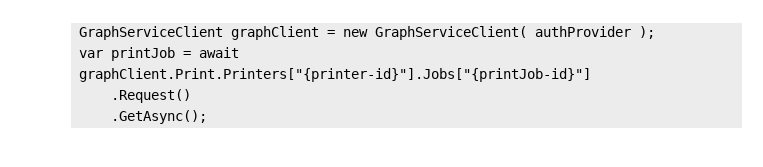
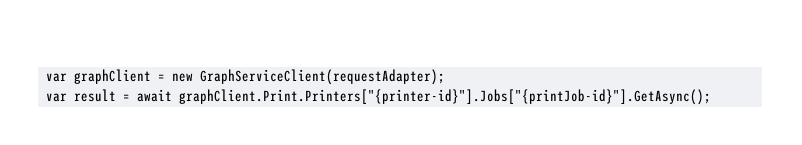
[79,26,224,40] GraphServiceClient -> [46,73,68,82] var
[375,26,656,40] [79,47,176,61] GraphServiceClient( authProvider ); // var printJob -> [200,69,446,85] [46,89,117,102] GraphServiceClient(requestAdapter); // var result
[79,68,592,82] [111,89,192,103] [111,110,208,124] graphClient.Print.Printers["{printer-id}"].Jobs["{printJob-id}"] // .Request() // .GetAsync(); -> [179,89,712,105] graphClient.Print.Printers["{printer-id}"].Jobs["{printJob-id}"].GetAsync();

